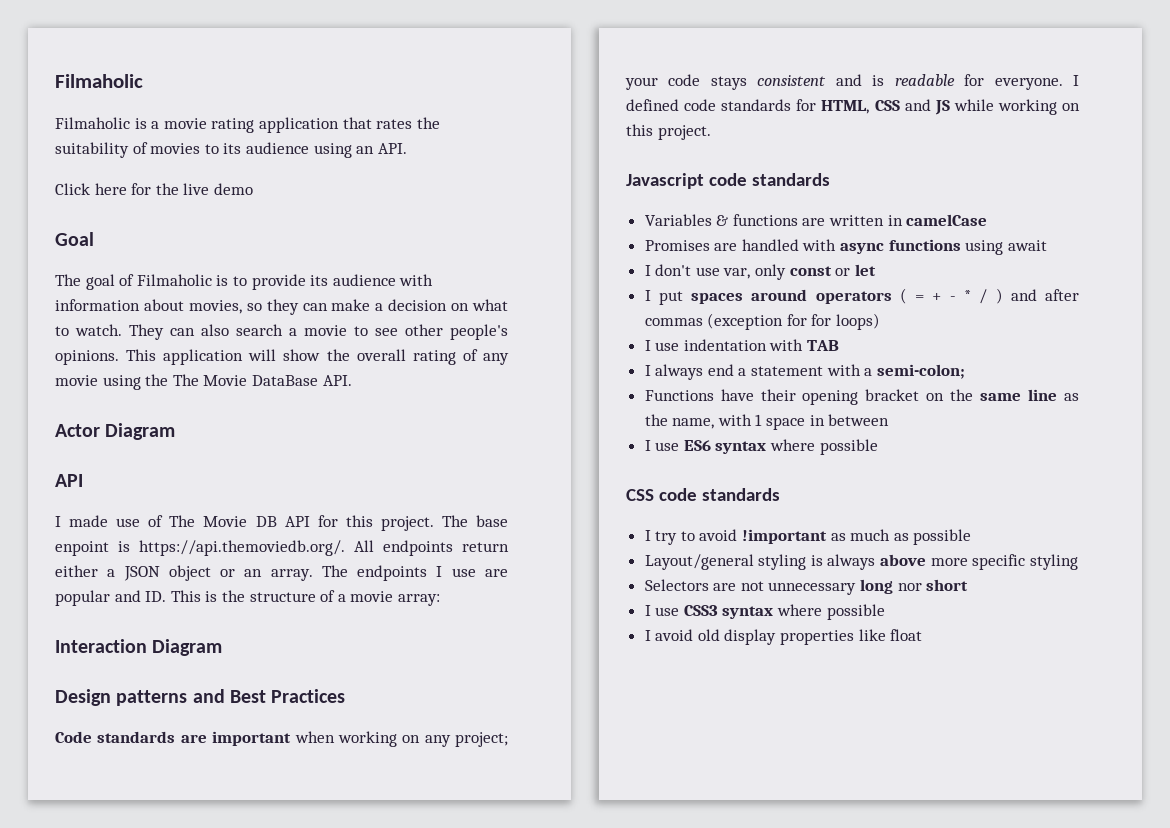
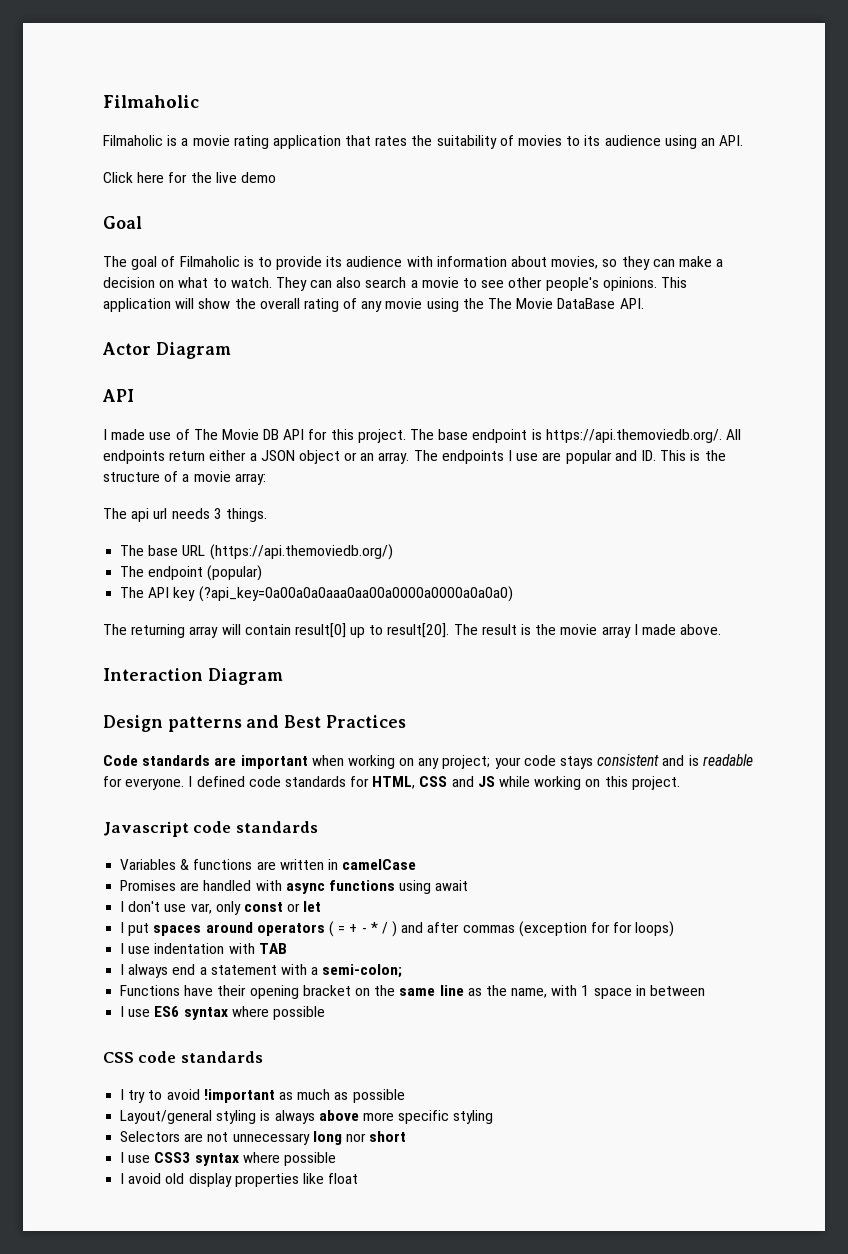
[55,541,109,556] enpoint -> [472,429,528,443] endpoint
(440, 600) none -> [103,508,267,522] [120,544,393,560] [120,565,263,581] [120,586,513,602] [103,623,722,638] // The api url needs 3 things. // The base URL (https://api.themoviedb.org/) // The endpoint (popular) // The API key (?api_key=0a00a0a0aaa0aa00a0000a0000a0a0a0) // The returning array will contain result[0] up to result[20]. The result is the movie array I made above.

